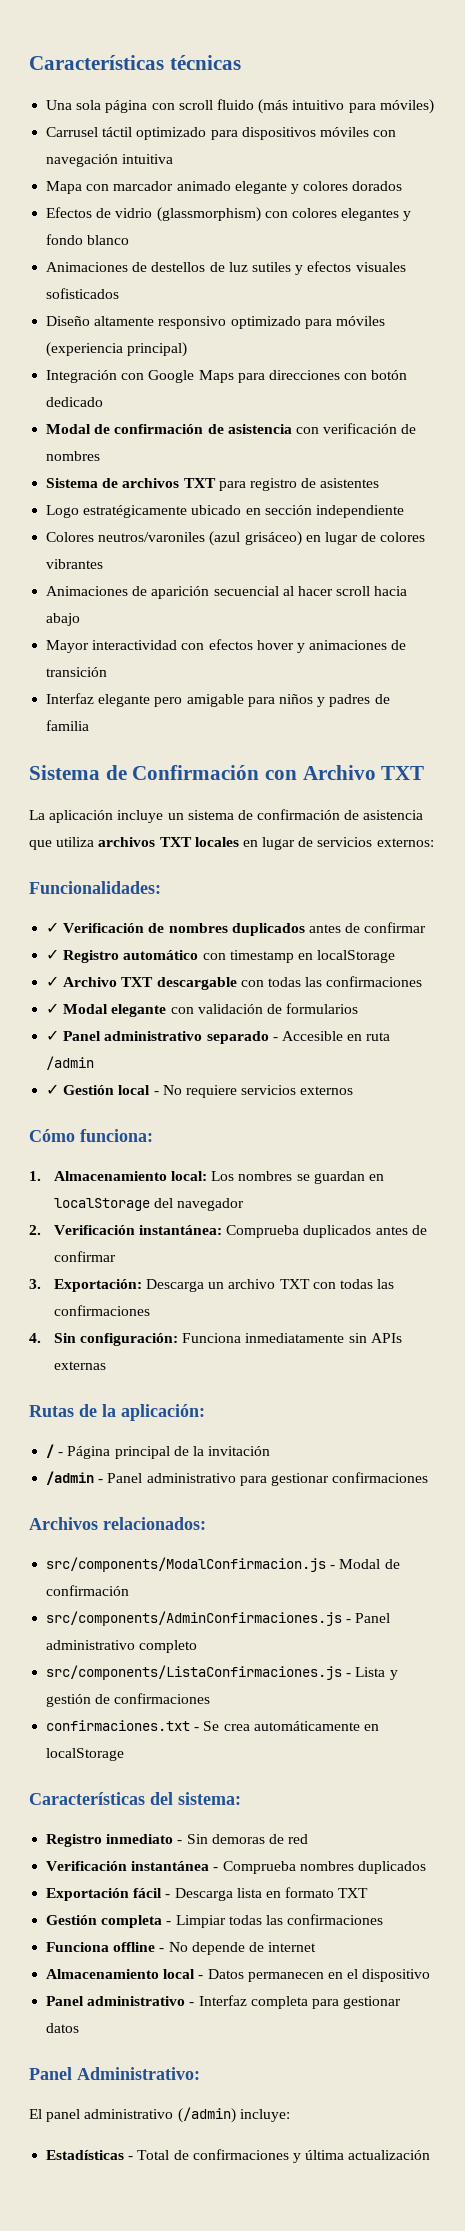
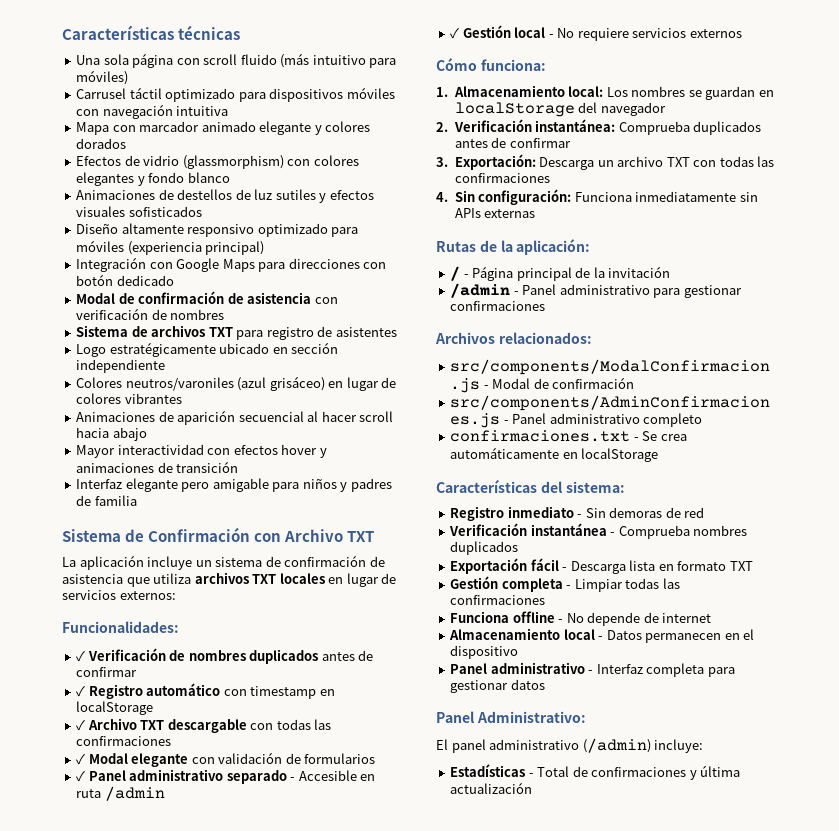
[46,1665,398,1680] [46,1693,211,1707] // src/components/ListaConfirmaciones.js - Lista y gestión de confirmaciones -> (703, 420) none

